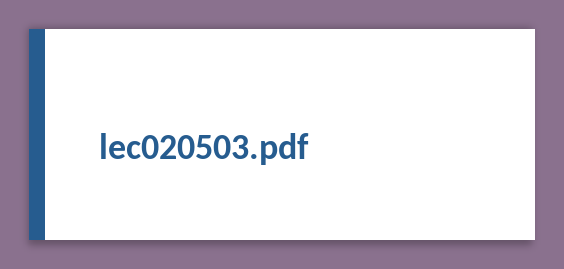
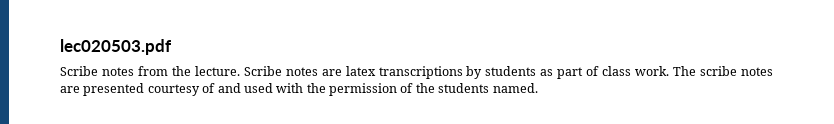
(309, 149) none -> [60,66,773,79] [60,83,538,96] // Scribe notes from the lecture. Scribe notes are latex transcriptions by students as part of class work. The scribe notes are presented courtesy of and used with the permission of the students named.

